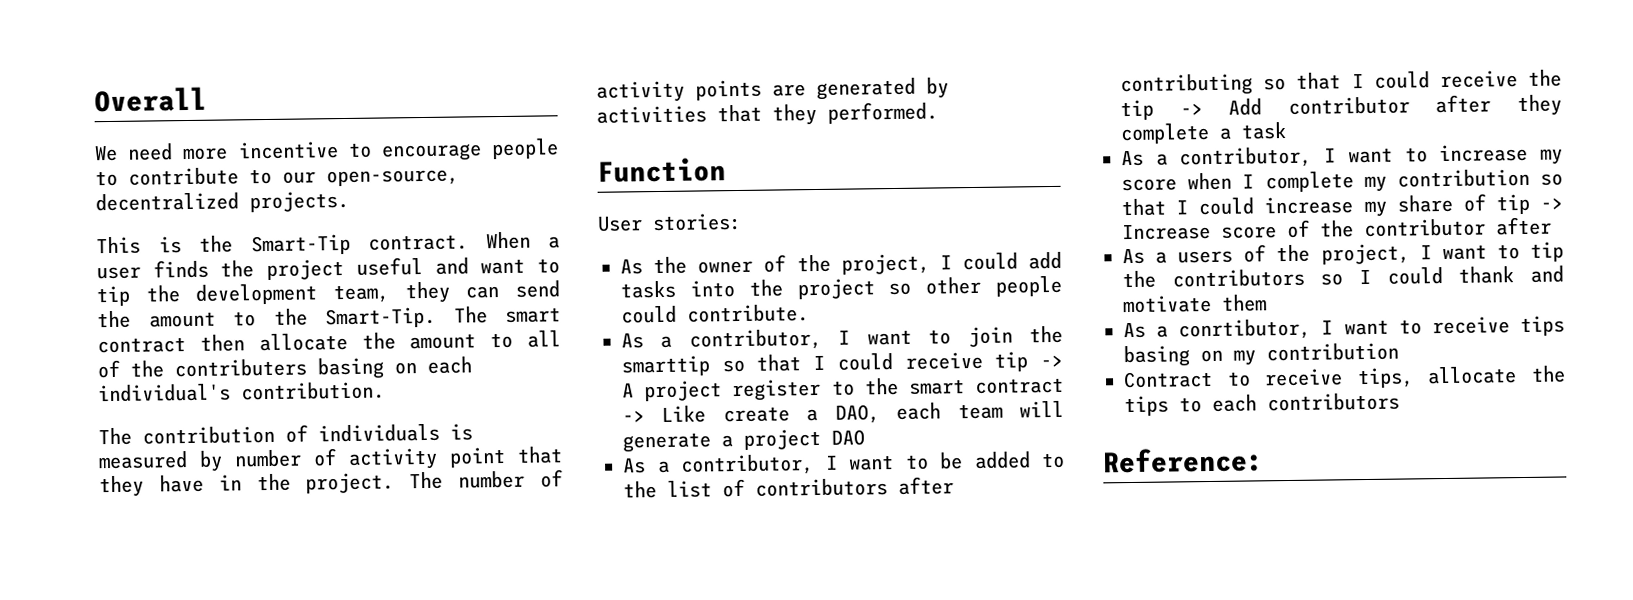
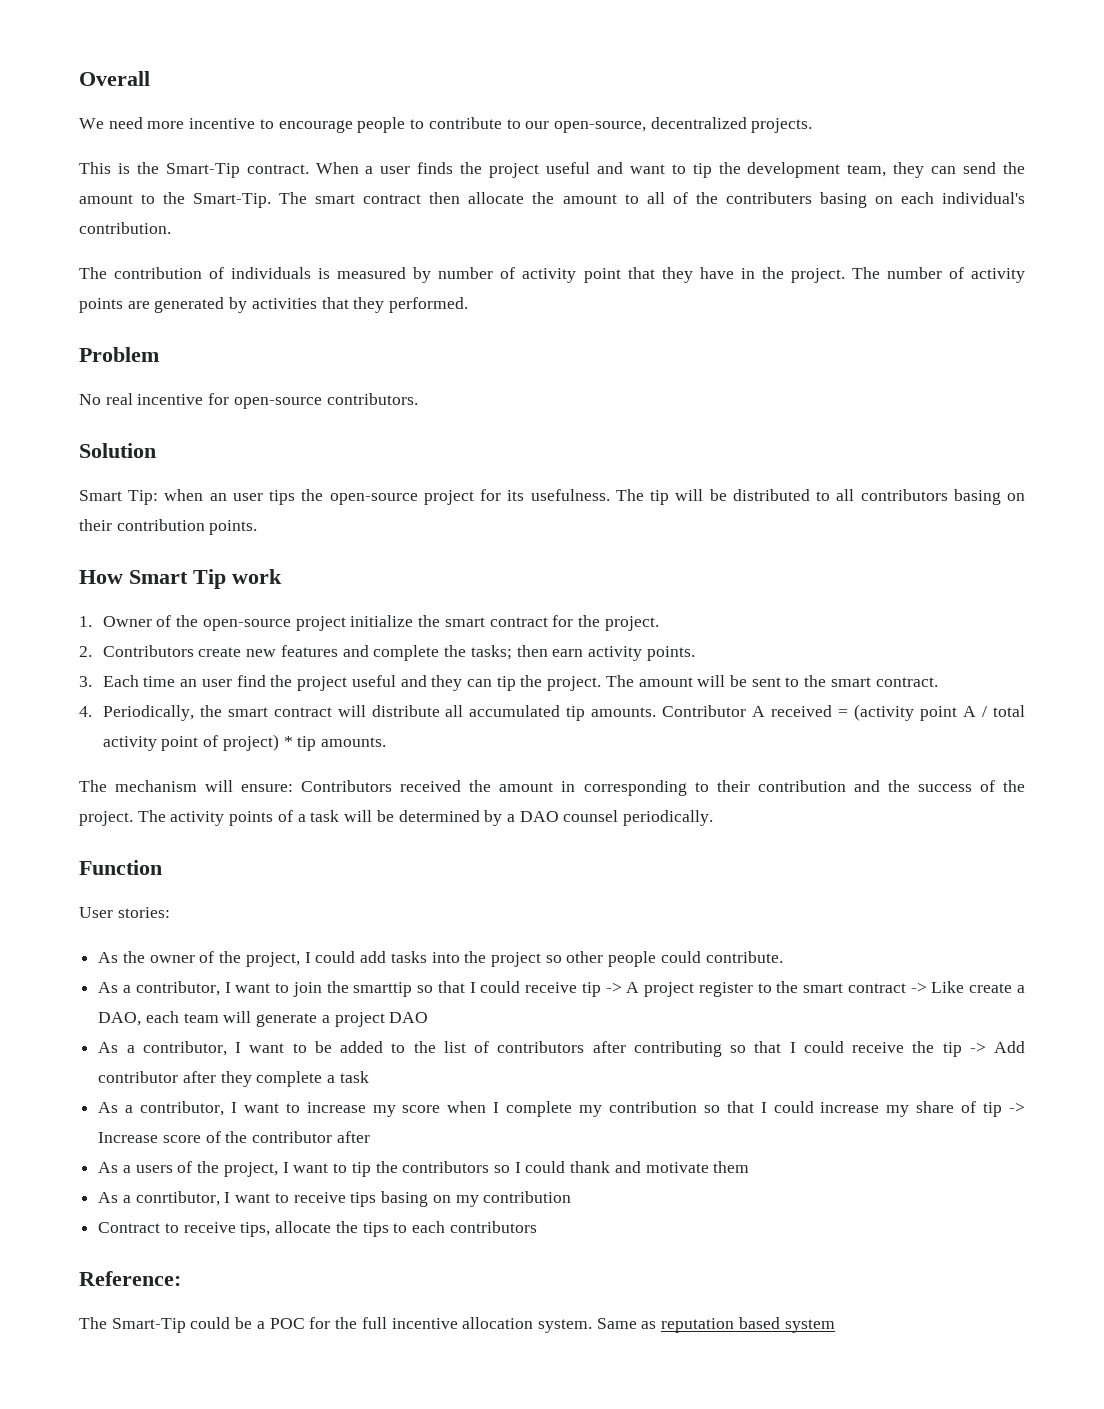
(938, 112) none -> [79,347,159,362] [79,393,418,409] [79,443,156,458] [79,489,1025,505] [79,519,258,535] [79,569,282,589] [79,615,659,631] [79,645,695,661] [79,675,938,691] [79,704,1025,721] [102,734,387,751] [79,780,1025,796] [79,810,714,826] // Problem // No real incentive for open-source contributors. // Solution // Smart Tip: when an user tips the open-source project for its usefulness. The tip will be distributed to all contributors basing on their contribution points. // How Smart Tip work // 1. Owner of the open-source project initialize the smart contract for the project. // 2. Contributors create new features and complete the tasks; then earn activity points. // 3. Each time an user find the project useful and they can tip the project. The amount will be sent to the smart contract. // 4. Periodically, the smart contract will distribute all accumulated tip amounts. Contributor A received = (activity point A / total activity point of project) * tip amounts. // The mechanism will ensure: Contributors received the amount in corresponding to their contribution and the success of the project. The activity points of a task will be determined by a DAO counsel periodically.
(1264, 460) none -> [79,1317,835,1333] // The Smart-Tip could be a POC for the full incentive allocation system. Same as reputation based system

